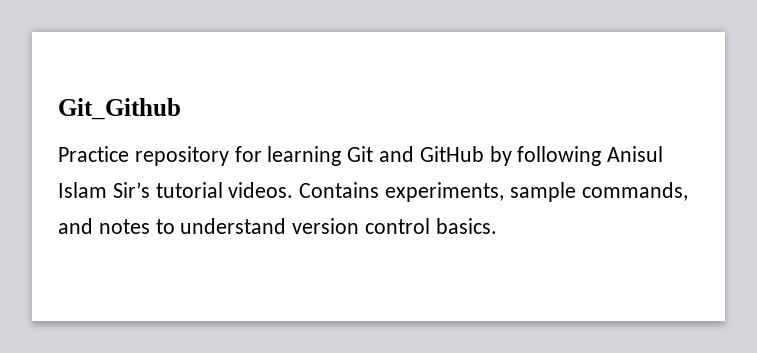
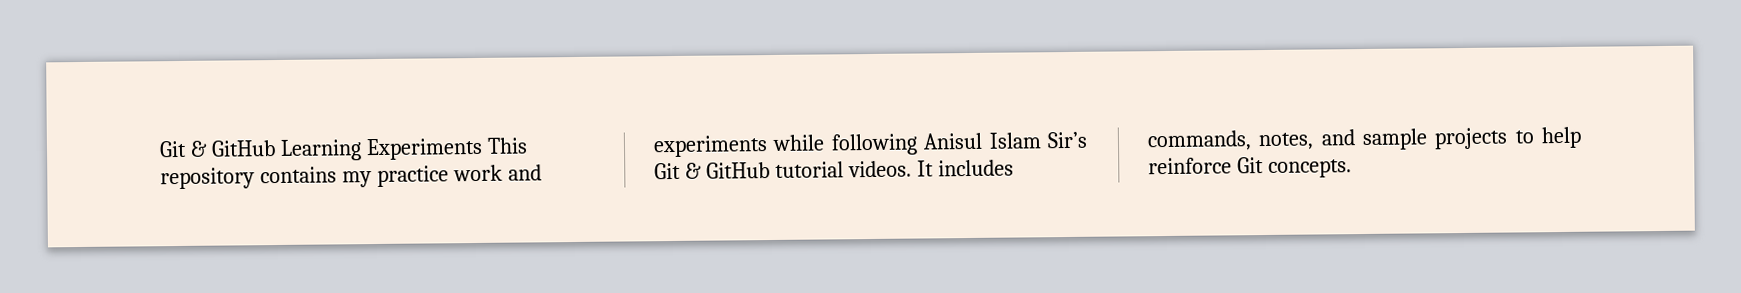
[58,98,181,120] [58,146,664,166] [58,182,688,202] [58,218,497,234] Git_Github // Practice repository for learning Git and GitHub by following Anisul Islam Sir’s tutorial videos. Contains experiments, sample commands, and notes to understand version control basics. -> [159,137,528,161] [160,164,542,190] [653,131,1088,158] [654,159,1014,180] [1147,126,1582,152] [1148,157,1352,178] Git & GitHub Learning Experiments This repository contains my practice work and experiments while following Anisul Islam Sir’s Git & GitHub tutorial videos. It includes commands, notes, and sample projects to help reinforce Git concepts.

